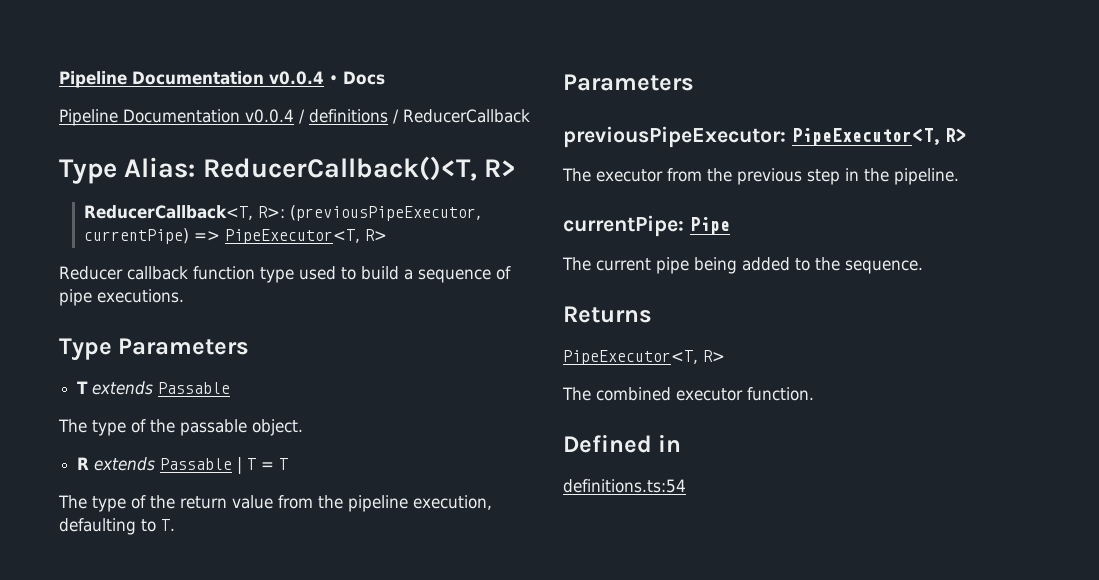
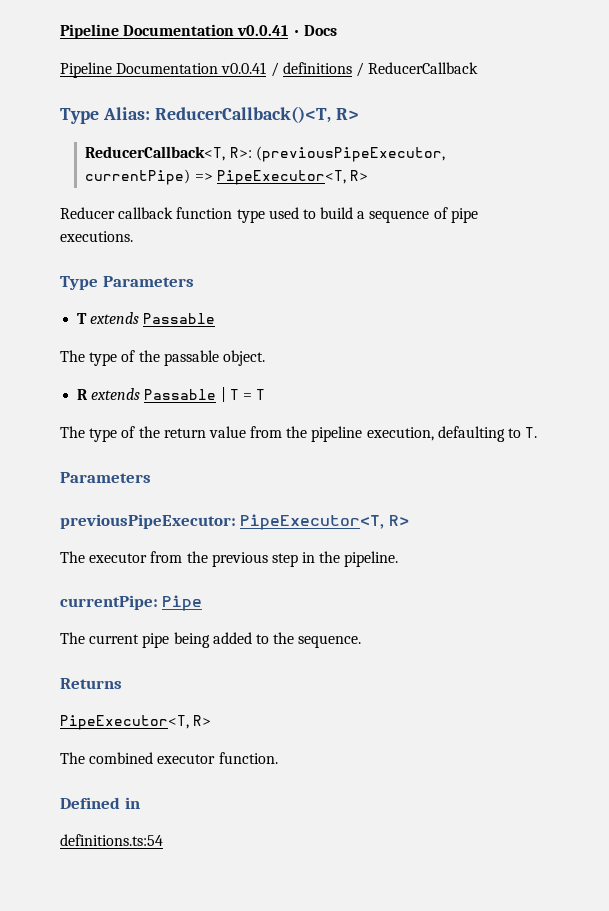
[59,71,324,88] Pipeline Documentation v0.0.4 -> [60,24,289,39] Pipeline Documentation v0.0.41
[245,109,294,123] v0.0.4 -> [221,62,267,74] v0.0.41

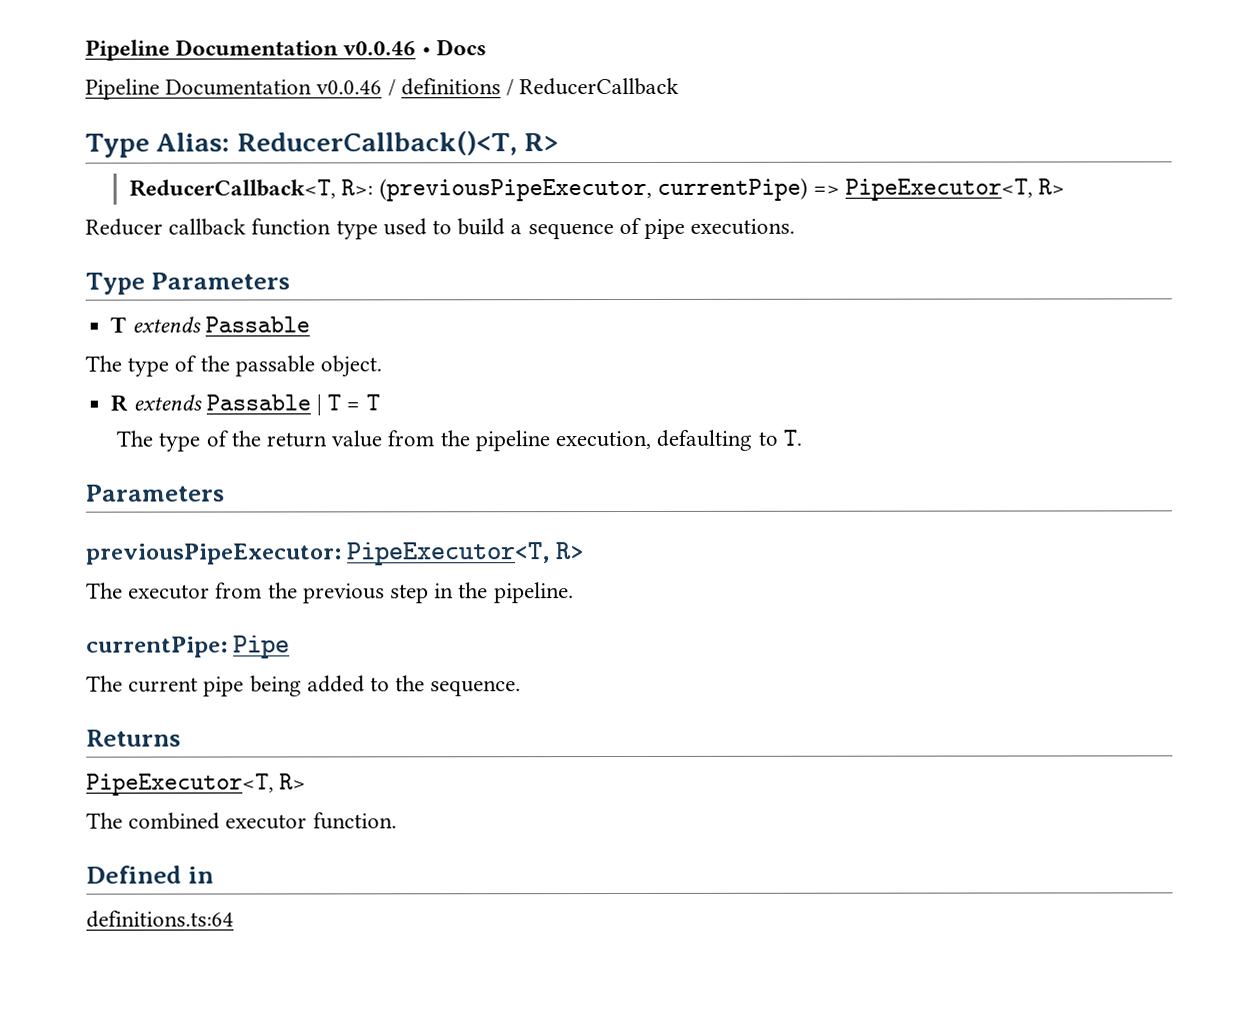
[60,24,289,39] Pipeline Documentation v0.0.41 -> [85,39,417,61] Pipeline Documentation v0.0.46
[221,62,267,74] v0.0.41 -> [316,80,383,95] v0.0.46
[60,834,163,846] definitions.ts:54 -> [86,910,234,928] definitions.ts:64

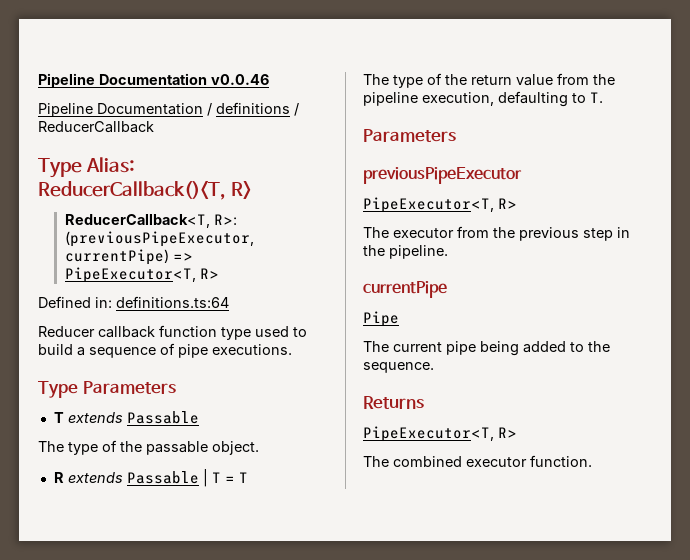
[85,39,487,61] [85,78,383,100] Pipeline Documentation v0.0.46 • Docs // Pipeline Documentation v0.0.46 -> [38,73,269,88] [38,103,203,117] Pipeline Documentation v0.0.46 // Pipeline Documentation
(1066, 186) none -> [38,296,229,308] // Defined in: definitions.ts:64
[86,543,342,565] previousPipeExecutor: -> [363,167,522,184] previousPipeExecutor //
[86,636,228,658] currentPipe: -> [363,281,447,298] currentPipe //
[86,865,214,884] [86,910,234,928] // Defined in // definitions.ts:64 -> (592, 461) none

